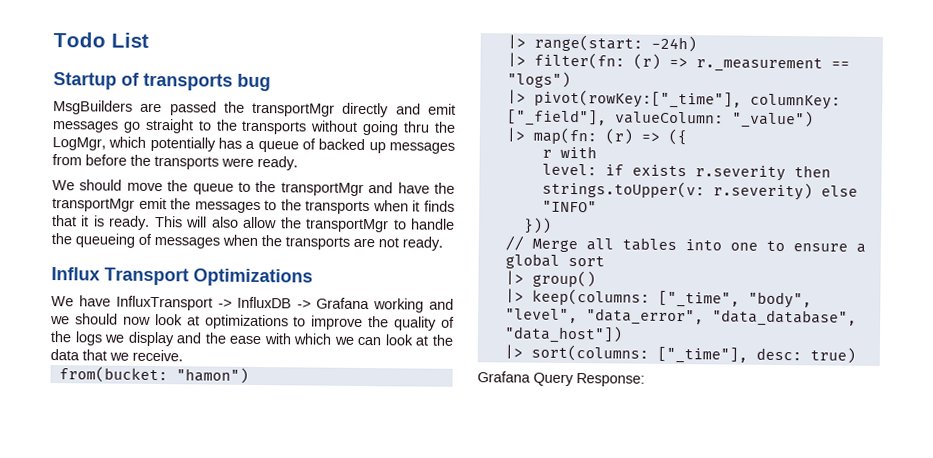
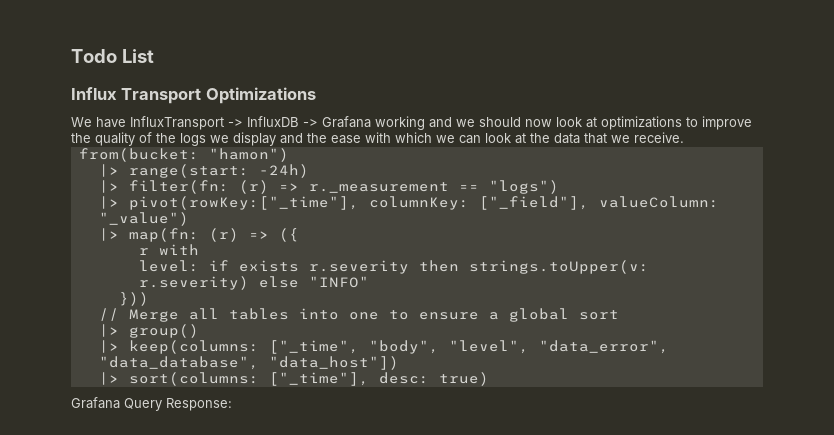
[53,72,271,92] [53,100,456,118] [52,118,457,136] [52,136,455,154] [52,154,298,171] [52,179,455,197] [52,197,455,215] [52,215,455,233] [51,233,443,251] // Startup of transports bug // MsgBuilders are passed the transportMgr directly and emit messages go straight to the transports without going thru the LogMgr, which potentially has a queue of backed up messages from before the transports were ready. // We should move the queue to the transportMgr and have the transportMgr emit the messages to the transports when it finds that it is ready. This will also allow the transportMgr to handle the queueing of messages when the transports are not ready. -> (154, 56) none

